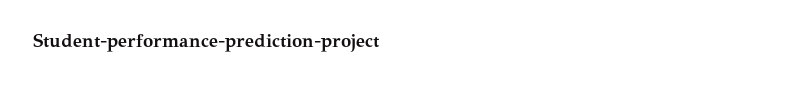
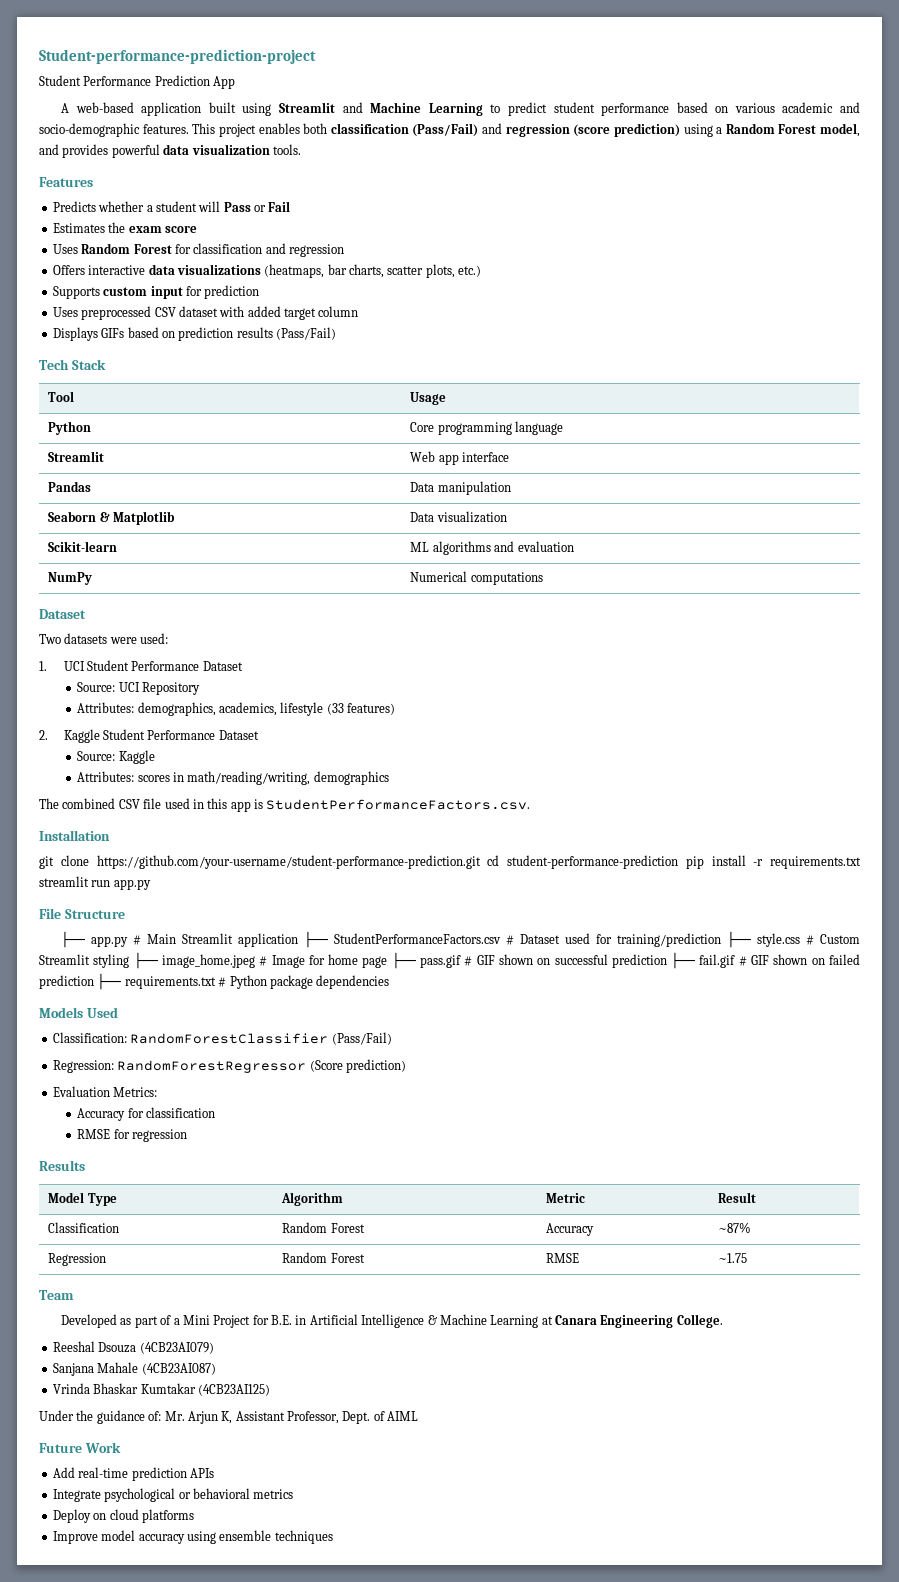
(380, 42) none -> [39,75,236,89] [61,102,861,116] [39,123,860,137] [39,144,301,158] [39,177,93,187] [52,201,291,212] [52,222,197,233] [52,243,344,257] [52,264,482,278] [52,285,260,299] [52,306,359,320] [52,327,336,341] [39,359,106,370] [48,391,75,402] [410,392,447,405] [48,421,92,435] [410,421,564,435] [48,451,105,462] [410,451,510,465] [48,481,92,492] [410,481,511,495] [48,511,176,525] [410,511,507,523] [48,541,118,552] [410,541,574,555] [48,572,93,585] [410,571,543,585] [39,609,86,619] [39,633,169,644] [39,660,243,671] [77,682,201,695] [77,702,396,716] [39,729,259,743] [77,750,155,764] [77,771,389,785] [39,798,531,812] [39,830,110,841] [39,855,861,869] [39,876,151,890] [39,908,125,919] [61,931,861,948] [39,952,861,969] [39,973,390,990] [39,1007,118,1018] [52,1032,392,1045] [52,1059,406,1073] [52,1086,158,1097] [77,1107,216,1121] [77,1129,188,1142] [39,1160,85,1171] [48,1192,117,1206] [281,1192,344,1206] [546,1193,586,1203] [718,1192,757,1203] [48,1222,120,1233] [282,1222,365,1233] [546,1223,595,1236] [718,1222,752,1233] [48,1253,107,1266] [282,1252,365,1263] [546,1253,580,1263] [718,1253,748,1263] [39,1290,74,1300] [61,1314,723,1328] [52,1341,214,1354] [52,1362,216,1376] [52,1383,270,1396] [39,1410,419,1424] [39,1442,121,1453] [52,1467,214,1481] [52,1488,294,1502] [52,1509,194,1523] [52,1530,333,1544] // Student Performance Prediction App // A web-based application built using Streamlit and Machine Learning to predict student performance based on various academic and socio-demographic features. This project enables both classification (Pass/Fail) and regression (score prediction) using a Random Forest model, and provides powerful data visualization tools. // Features // Predicts whether a student will Pass or Fail // Estimates the exam score // Uses Random Forest for classification and regression // Offers interactive data visualizations (heatmaps, bar charts, scatter plots, etc.) // Supports custom input for prediction // Uses preprocessed CSV dataset with added target column // Displays GIFs based on prediction results (Pass/Fail) // Tech Stack // Tool | Usage // Python | Core programming language // Streamlit | Web app interface // Pandas | Data manipulation // Seaborn & Matplotlib | Data visualization // Scikit-learn | ML algorithms and evaluation // NumPy | Numerical computations // Dataset // Two datasets were used: // 1. UCI Student Performance Dataset // Source: UCI Repository // Attributes: demographics, academics, lifestyle (33 features) // 2. Kaggle Student Performance Dataset // Source: Kaggle // Attributes: scores in math/reading/writing, demographics // The combined CSV file used in this app is StudentPerformanceFactors.csv. // Installation // git clone https://github.com/your-username/student-performance-prediction.git cd student-performance-prediction pip install -r requirements.txt streamlit run app.py // File Structure // ├── app.py # Main Streamlit application ├── StudentPerformanceFactors.csv # Dataset used for training/prediction ├── style.css # Custom Streamlit styling ├── image_home.jpeg # Image for home page ├── pass.gif # GIF shown on successful prediction ├── fail.gif # GIF shown on failed prediction ├── requirements.txt # Python package dependencies // Models Used // Classification: RandomForestClassifier (Pass/Fail) // Regression: RandomForestRegressor (Score prediction) // Evaluation Metrics: // Accuracy for classification // RMSE for regression // Results // Model Type | Algorithm | Metric | Result // Classification | Random Forest | Accuracy | ~87% // Regression | Random Forest | RMSE | ~1.75 // Team // Developed as part of a Mini Project for B.E. in Artificial Intelligence & Machine Learning at Canara Engineering College. // Reeshal Dsouza (4CB23AI079) // Sanjana Mahale (4CB23AI087) // Vrinda Bhaskar Kumtakar (4CB23AI125) // Under the guidance of: Mr. Arjun K, Assistant Professor, Dept. of AIML // Future Work // Add real-time prediction APIs // Integrate psychological or behavioral metrics // Deploy on cloud platforms // Improve model accuracy using ensemble techniques

